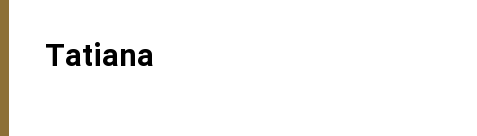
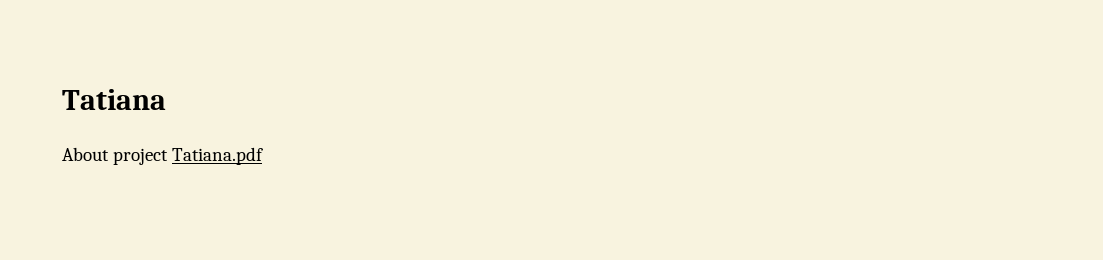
(154, 54) none -> [62,147,264,165] // About project Tatiana.pdf

